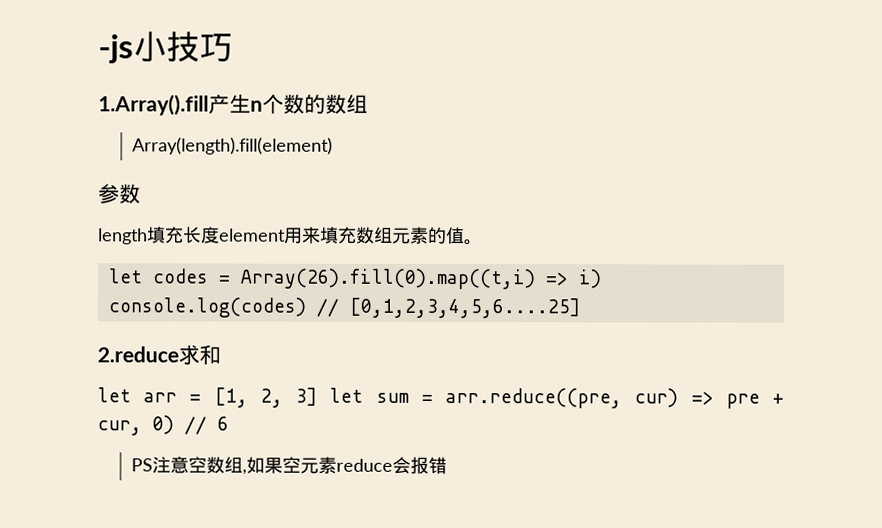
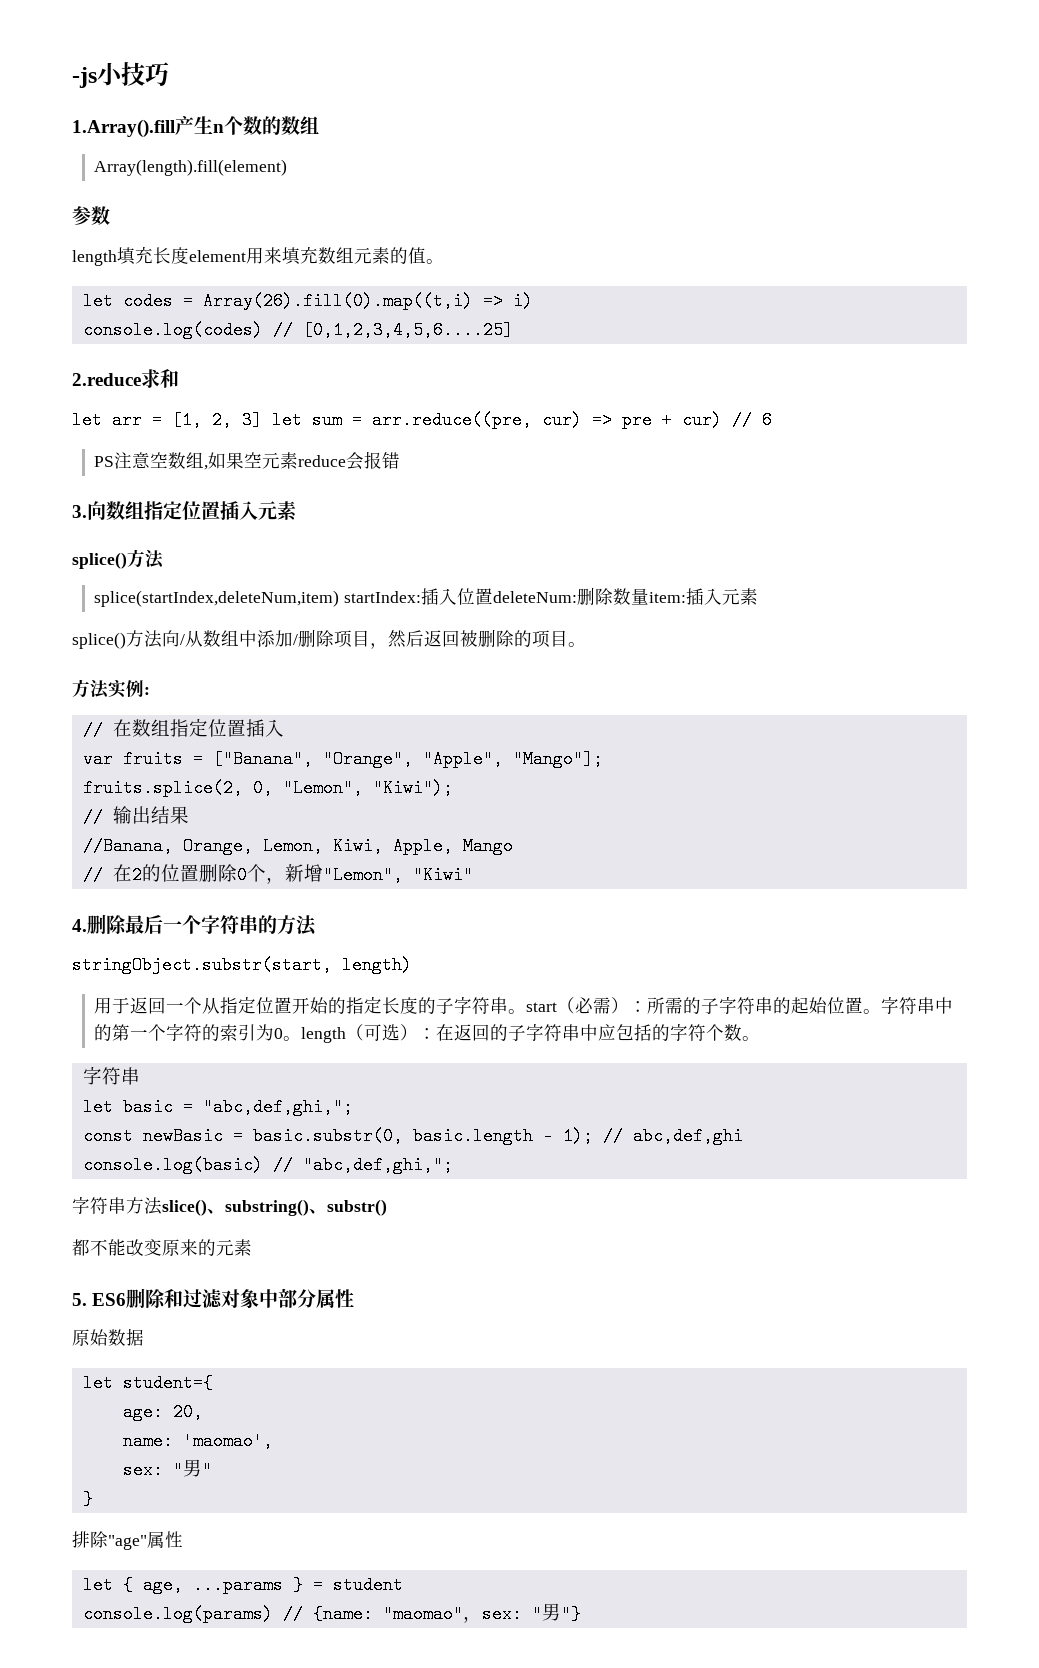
[97,415,174,436] cur, 0) -> [682,411,722,429] cur)
(448, 465) none -> [72,501,297,521] [72,549,164,569] [94,587,759,607] [72,629,586,649] [72,679,150,699] [82,718,284,739] [82,750,603,768] [82,779,453,797] [82,806,189,826] [82,837,513,855] [82,864,473,884] [72,914,317,936] [72,956,412,974] [94,996,954,1014] [94,1023,761,1043] [82,1066,140,1085] [82,1098,353,1116] [82,1127,743,1145] [82,1156,453,1174] [72,1196,387,1216] [72,1239,252,1256] [72,1288,355,1309] [72,1328,144,1346] [82,1374,213,1392] [122,1403,203,1421] [122,1432,273,1450] [122,1459,212,1479] [82,1490,93,1508] [72,1531,183,1550] [82,1576,403,1594] [82,1603,581,1623] // 3.向数组指定位置插入元素 // splice()方法 // splice(startIndex,deleteNum,item) startIndex:插入位置deleteNum:删除数量item:插入元素 // splice()方法向/从数组中添加/删除项目，然后返回被删除的项目。 // 方法实例: // // 在数组指定位置插入 // var fruits = ["Banana", "Orange", "Apple", "Mango"]; // fruits.splice(2, 0, "Lemon", "Kiwi"); // // 输出结果 // //Banana, Orange, Lemon, Kiwi, Apple, Mango // // 在2的位置删除0个，新增"Lemon", "Kiwi" // 4.删除最后一个字符串的方法 // stringObject.substr(start, length) // 用于返回一个从指定位置开始的指定长度的子字符串。start（必需）：所需的子字符串的起始位置。字符串中的第一个字符的索引为0。length（可选）：在返回的子字符串中应包括的字符个数。 // 字符串 // let basic = "abc,def,ghi,"; // const newBasic = basic.substr(0, basic.length - 1); // abc,def,ghi // console.log(basic) // "abc,def,ghi,"; // 字符串方法slice()、substring()、substr() // 都不能改变原来的元素 // 5. ES6删除和过滤对象中部分属性 // 原始数据 // let student={ // age: 20, // name: 'maomao', // sex: "男" // } // 排除"age"属性 // let { age, ...params } = student // console.log(params) // {name: "maomao"，sex: "男"}

